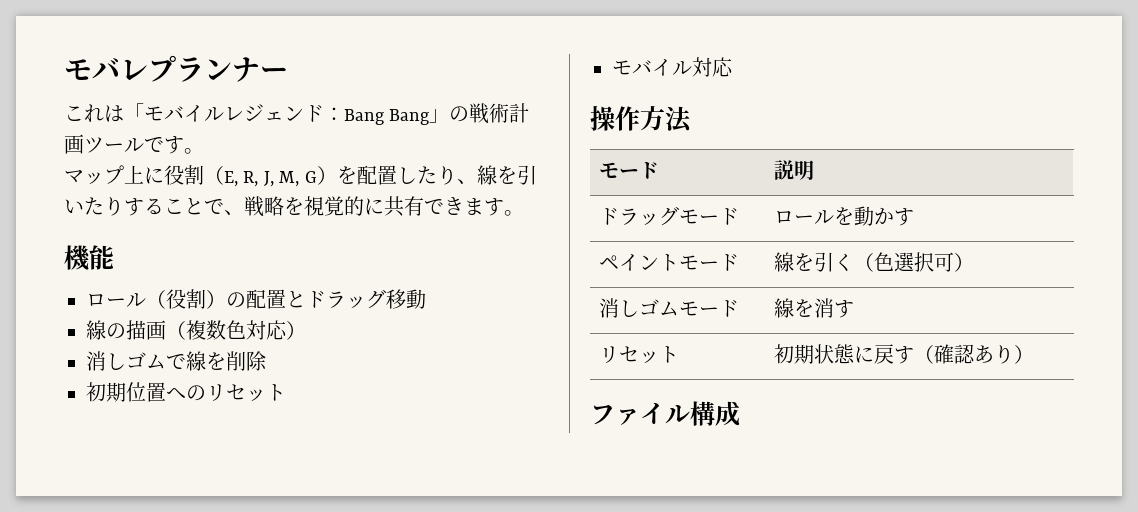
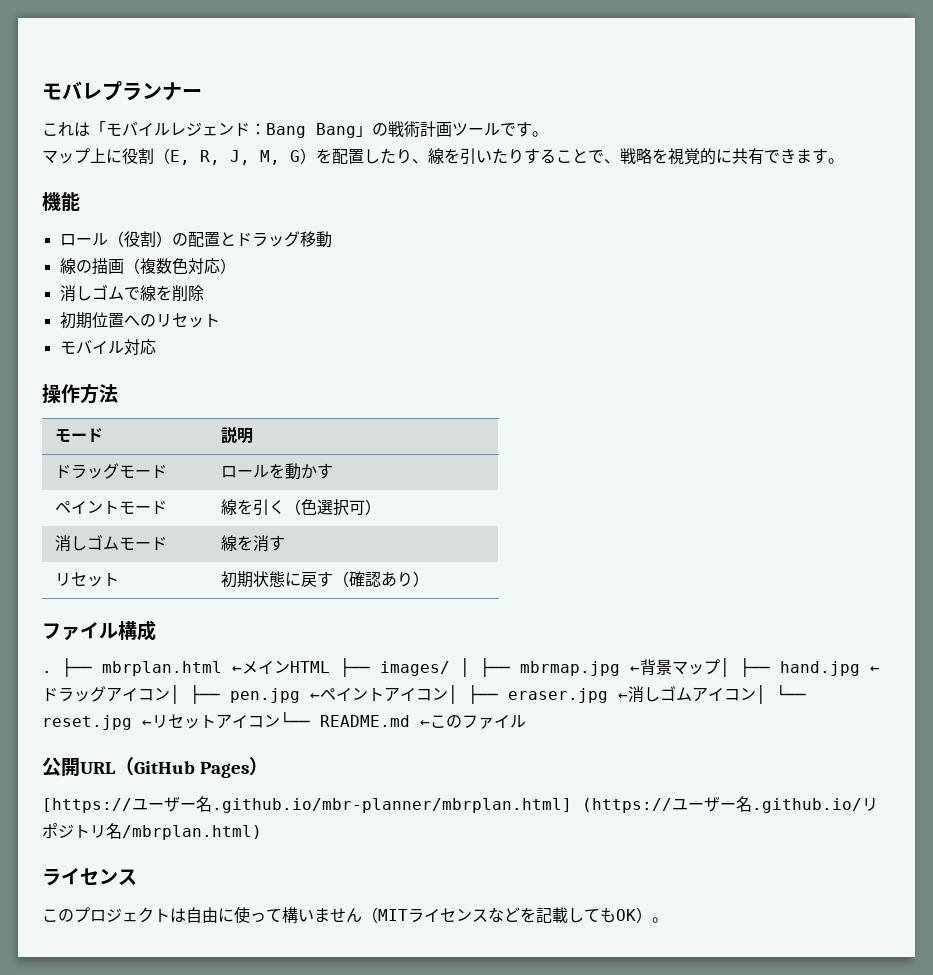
(740, 413) none -> [42,657,880,677] [42,684,806,704] [42,711,526,730] [42,757,269,778] [42,796,878,813] [42,823,262,840] [42,868,137,886] [42,907,668,923] // . ├── mbrplan.html ←メインHTML ├── images/ │ ├── mbrmap.jpg ←背景マップ│ ├── hand.jpg ←ドラッグアイコン│ ├── pen.jpg ←ペイントアイコン│ ├── eraser.jpg ←消しゴムアイコン│ └── reset.jpg ←リセットアイコン└── README.md ←このファイル // 公開URL（GitHub Pages） // [https://ユーザー名.github.io/mbr-planner/mbrplan.html] (https://ユーザー名.github.io/リポジトリ名/mbrplan.html) // ライセンス // このプロジェクトは自由に使って構いません（MITライセンスなどを記載してもOK）。

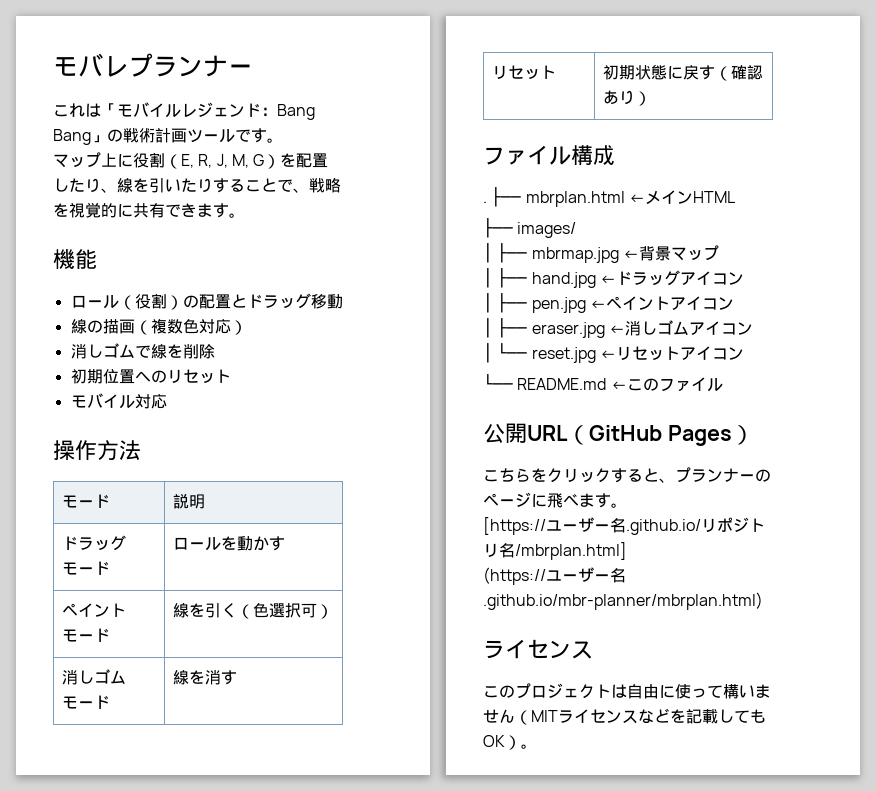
(330, 667) none -> (735, 197) //
(450, 668) none -> (577, 230) //
(720, 667) none -> (719, 253) //
(170, 694) none -> (744, 278) //
(448, 694) none -> (734, 303) //
(756, 694) none -> (753, 328) //
(280, 721) none -> (744, 353) //
[42,796,878,813] [42,823,262,840] [https://ユーザー名.github.io/mbr-planner/mbrplan.html] (https://ユーザー名.github.io/リポジトリ名/mbrplan.html) -> [483,467,771,483] [483,492,627,508] [483,517,765,535] [483,542,627,560] [483,567,626,585] [483,592,763,610] こちらをクリックすると、プランナーのページに飛べます。 // [https://ユーザー名.github.io/リポジトリ名/mbrplan.html] // (https://ユーザー名.github.io/mbr-planner/mbrplan.html)

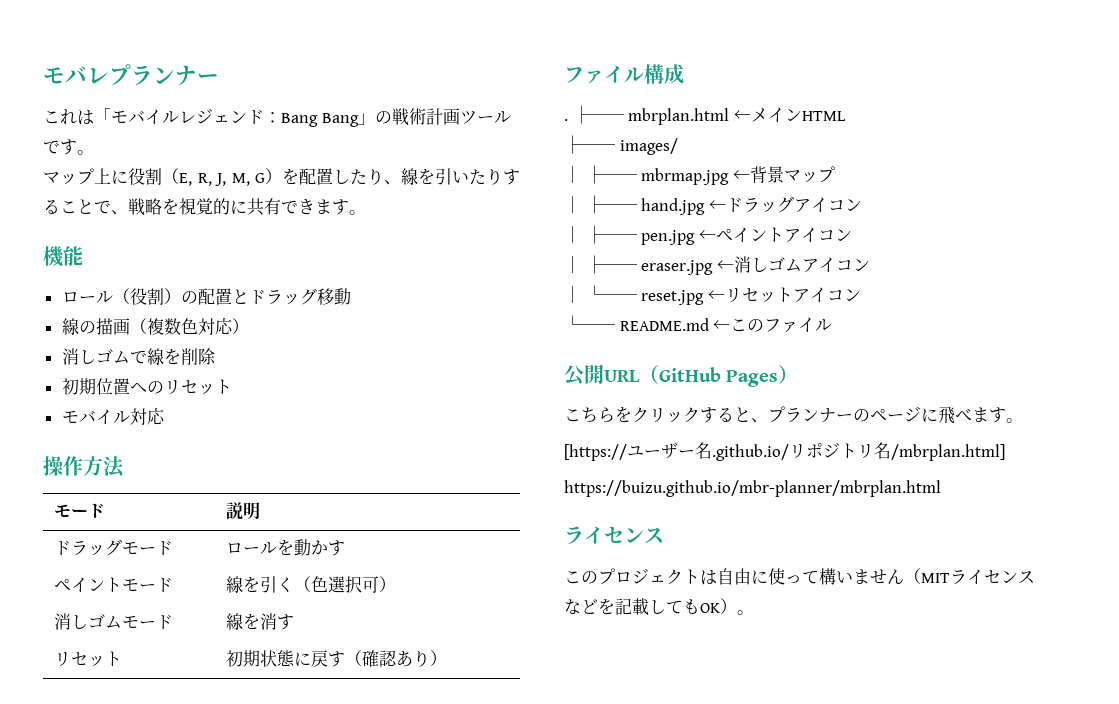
[483,567,626,585] [483,592,763,610] (https://ユーザー名.github.io/mbr-planner/mbrplan.html) -> [564,480,941,497] https://buizu.github.io/mbr-planner/mbrplan.html

